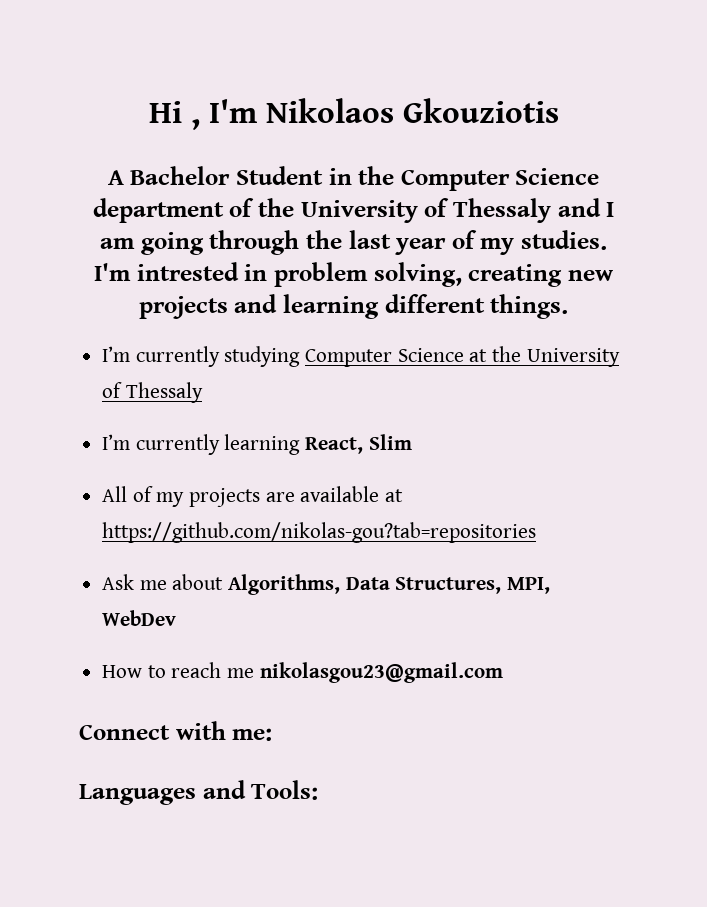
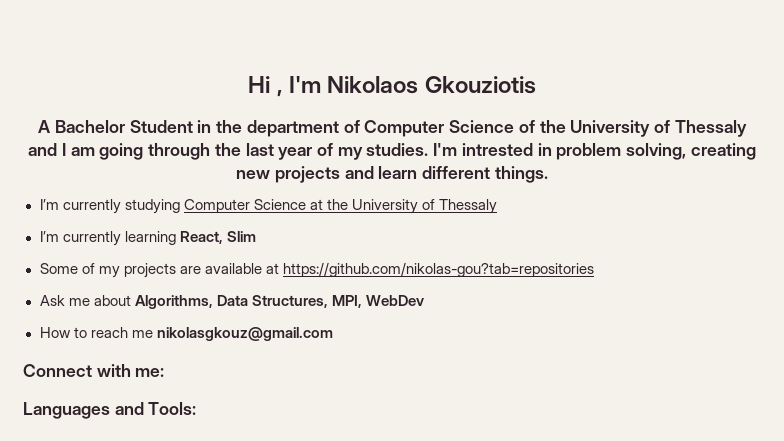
[400,168,600,191] [92,198,224,223] Computer Science department -> [246,120,515,137] department of Computer Science
[283,294,379,319] learning -> [378,166,418,179] learn
[102,486,128,502] All -> [39,263,78,274] Some
[259,662,503,683] nikolasgou23@gmail.com -> [156,327,333,341] nikolasgkouz@gmail.com

